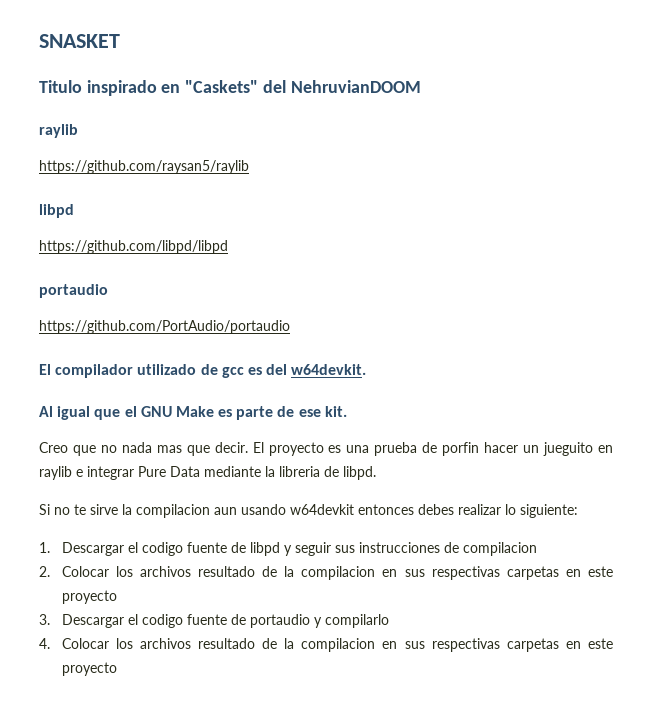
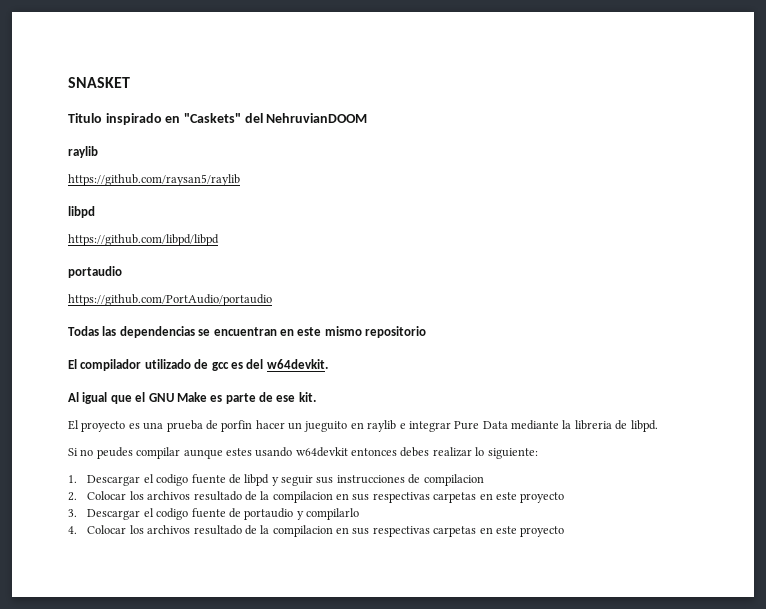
(290, 327) none -> [68,326,426,338] // Todas las dependencias se encuentran en este mismo repositorio
[39,442,248,456] Creo que no nada mas que decir. -> (316, 397) none
[74,504,237,518] te sirve la compilacion aun -> [96,447,252,459] peudes compilar aunque estes

